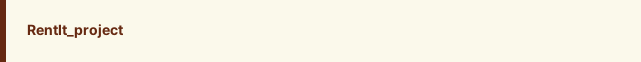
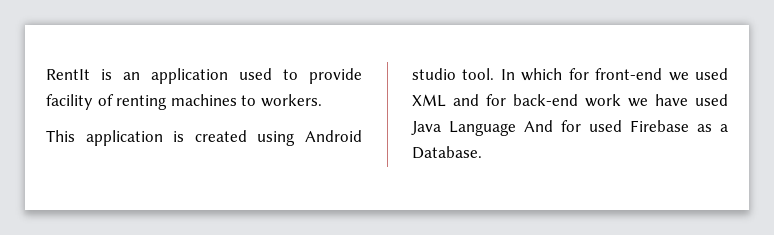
[27,24,123,38] RentIt_project -> [46,68,362,84] [46,94,322,110] [46,130,362,146] [412,68,728,81] [412,94,728,107] [411,120,728,136] [412,146,482,159] RentIt is an application used to provide facility of renting machines to workers. // This application is created using Android studio tool. In which for front-end we used XML and for back-end work we have used Java Language And for used Firebase as a Database.

